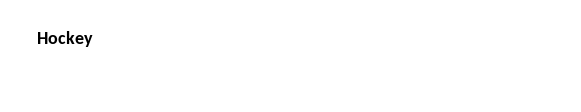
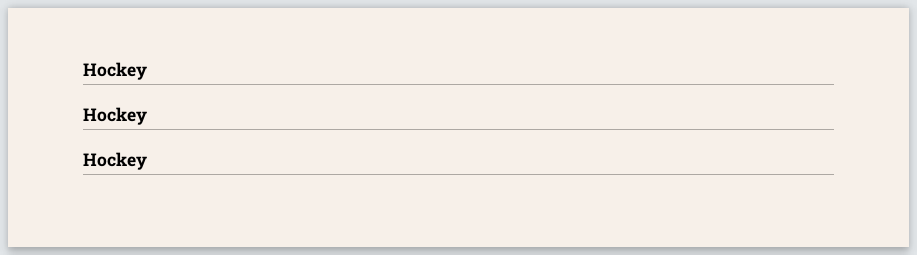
[37,31,93,47] Hockey -> [83,62,147,80] [83,107,147,125] [83,152,147,170] Hockey // Hockey // Hockey

